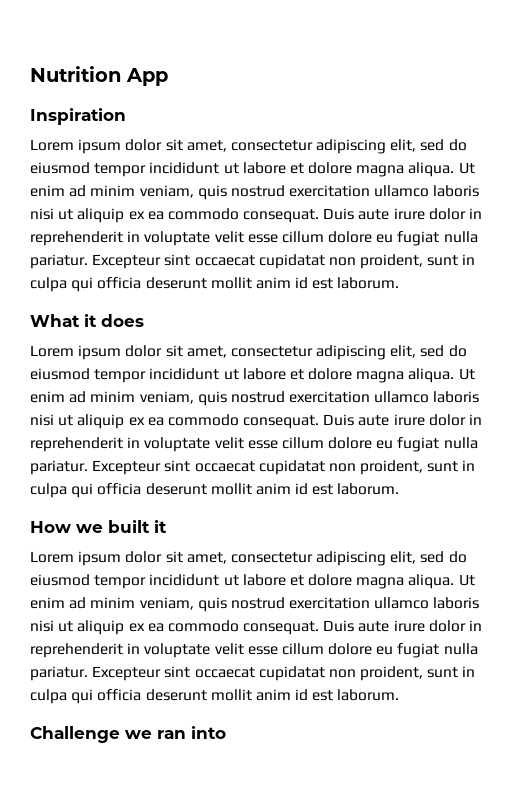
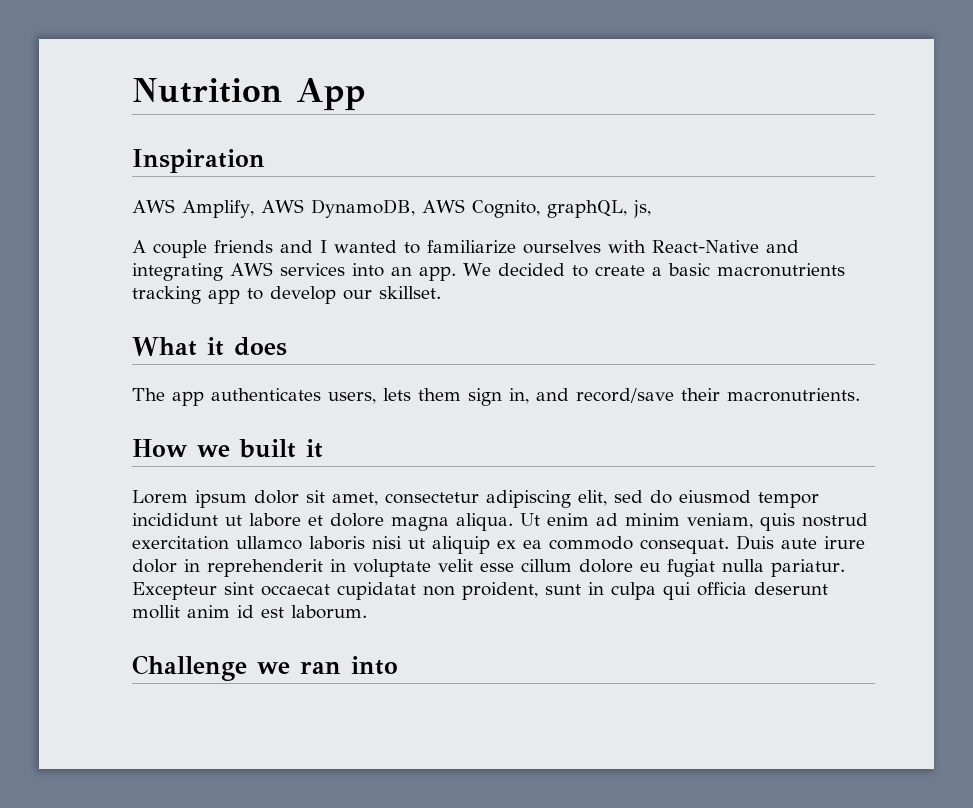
[30,139,467,154] [30,162,475,177] [30,185,480,200] [30,208,483,223] [30,231,478,246] [30,254,476,269] [30,277,400,292] [30,314,144,327] [30,345,467,360] [30,368,475,383] [30,391,480,406] [30,414,483,429] [30,437,478,452] [30,460,476,475] [30,483,400,498] Lorem ipsum dolor sit amet, consectetur adipiscing elit, sed do eiusmod tempor incididunt ut labore et dolore magna aliqua. Ut enim ad minim veniam, quis nostrud exercitation ullamco laboris nisi ut aliquip ex ea commodo consequat. Duis aute irure dolor in reprehenderit in voluptate velit esse cillum dolore eu fugiat nulla pariatur. Excepteur sint occaecat cupidatat non proident, sunt in culpa qui officia deserunt mollit anim id est laborum. // What it does // Lorem ipsum dolor sit amet, consectetur adipiscing elit, sed do eiusmod tempor incididunt ut labore et dolore magna aliqua. Ut enim ad minim veniam, quis nostrud exercitation ullamco laboris nisi ut aliquip ex ea commodo consequat. Duis aute irure dolor in reprehenderit in voluptate velit esse cillum dolore eu fugiat nulla pariatur. Excepteur sint occaecat cupidatat non proident, sunt in culpa qui officia deserunt mollit anim id est laborum. -> [132,199,651,218] [132,240,799,258] [132,262,845,281] [132,286,441,304] [132,337,287,356] [132,388,860,406] AWS Amplify, AWS DynamoDB, AWS Cognito, graphQL, js, // A couple friends and I wanted to familiarize ourselves with React-Native and integrating AWS services into an app. We decided to create a basic macronutrients tracking app to develop our skillset. // What it does // The app authenticates users, lets them sign in, and record/save their macronutrients.

